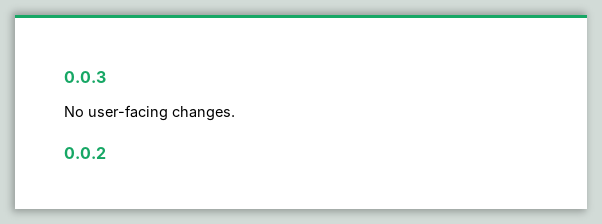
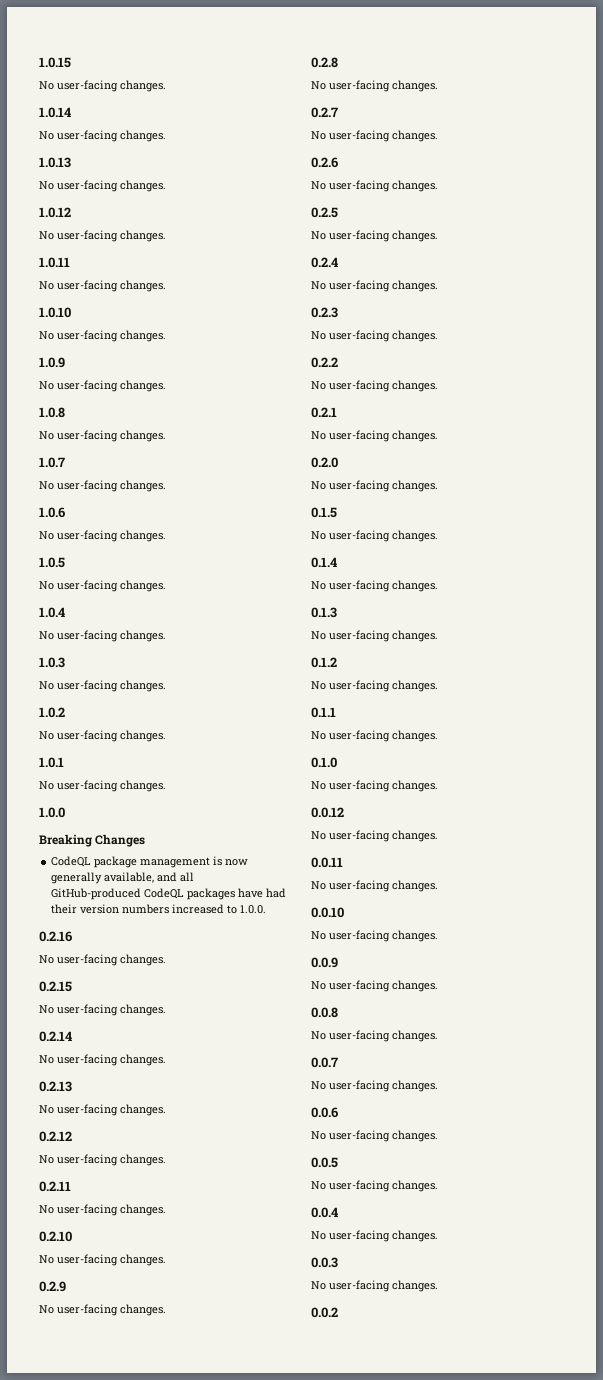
(64, 77) none -> [39,57,71,68] [39,80,166,92] [39,107,71,118] [39,130,166,142] [39,157,71,168] [39,180,166,192] [39,207,71,218] [39,230,166,242] [39,257,70,268] [39,280,166,292] [39,307,71,318] [39,330,166,342] [39,357,65,368] [39,380,166,392] [39,407,65,418] [39,430,166,442] [39,457,65,468] [39,480,166,492] [39,507,65,518] [39,530,166,542] [39,557,65,568] [39,580,166,592] [39,607,65,618] [39,630,166,642] [39,657,65,668] [39,680,166,692] [39,707,65,718] [39,730,166,742] [39,757,64,768] [39,780,166,792] [39,807,65,818] [39,834,146,847] [51,856,249,868] [51,872,195,884] [51,888,287,900] [51,904,267,914] [39,931,72,942] [39,954,166,966] [39,981,72,992] [39,1004,166,1016] [39,1031,72,1042] [39,1054,166,1066] [39,1081,72,1092] [39,1104,166,1116] [39,1131,72,1142] [39,1154,166,1166] [39,1181,71,1192] [39,1204,166,1216] [39,1231,72,1242] [39,1254,166,1266] [39,1281,66,1292] [39,1304,166,1316] [311,57,338,68] [311,80,438,92] [311,107,338,118] [311,130,438,142] [311,157,338,168] [311,180,438,192] [311,207,338,218] [311,230,438,242] [311,257,338,268] [311,280,438,292] [311,307,338,318] [311,330,438,342] [311,357,338,368] [311,380,438,392] [311,407,337,418] [311,430,438,442] [311,457,338,468] [311,480,438,492] [311,507,337,518] [311,530,438,542] [311,557,337,568] [311,580,438,592] [311,607,337,618] [311,630,438,642] [311,657,337,668] [311,680,438,692] [311,707,336,718] [311,730,438,742] [311,757,337,768] [311,780,438,792] [311,807,344,818] [311,830,438,842] [311,857,343,868] [311,880,438,892] [311,907,344,918] [311,930,438,942] [311,957,338,968] [311,980,438,992] [311,1007,338,1018] [311,1030,438,1042] [311,1057,338,1068] [311,1080,438,1092] [311,1107,338,1118] [311,1130,438,1142] [311,1157,338,1168] [311,1180,438,1192] [311,1207,338,1218] [311,1230,438,1242] 1.0.15 // No user-facing changes. // 1.0.14 // No user-facing changes. // 1.0.13 // No user-facing changes. // 1.0.12 // No user-facing changes. // 1.0.11 // No user-facing changes. // 1.0.10 // No user-facing changes. // 1.0.9 // No user-facing changes. // 1.0.8 // No user-facing changes. // 1.0.7 // No user-facing changes. // 1.0.6 // No user-facing changes. // 1.0.5 // No user-facing changes. // 1.0.4 // No user-facing changes. // 1.0.3 // No user-facing changes. // 1.0.2 // No user-facing changes. // 1.0.1 // No user-facing changes. // 1.0.0 // Breaking Changes // CodeQL package management is now generally available, and all GitHub-produced CodeQL packages have had their version numbers increased to 1.0.0. // 0.2.16 // No user-facing changes. // 0.2.15 // No user-facing changes. // 0.2.14 // No user-facing changes. // 0.2.13 // No user-facing changes. // 0.2.12 // No user-facing changes. // 0.2.11 // No user-facing changes. // 0.2.10 // No user-facing changes. // 0.2.9 // No user-facing changes. // 0.2.8 // No user-facing changes. // 0.2.7 // No user-facing changes. // 0.2.6 // No user-facing changes. // 0.2.5 // No user-facing changes. // 0.2.4 // No user-facing changes. // 0.2.3 // No user-facing changes. // 0.2.2 // No user-facing changes. // 0.2.1 // No user-facing changes. // 0.2.0 // No user-facing changes. // 0.1.5 // No user-facing changes. // 0.1.4 // No user-facing changes. // 0.1.3 // No user-facing changes. // 0.1.2 // No user-facing changes. // 0.1.1 // No user-facing changes. // 0.1.0 // No user-facing changes. // 0.0.12 // No user-facing changes. // 0.0.11 // No user-facing changes. // 0.0.10 // No user-facing changes. // 0.0.9 // No user-facing changes. // 0.0.8 // No user-facing changes. // 0.0.7 // No user-facing changes. // 0.0.6 // No user-facing changes. // 0.0.5 // No user-facing changes. // 0.0.4 // No user-facing changes. //

